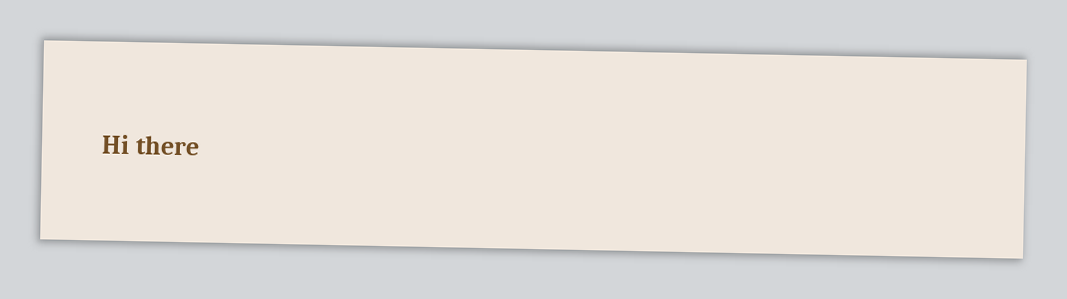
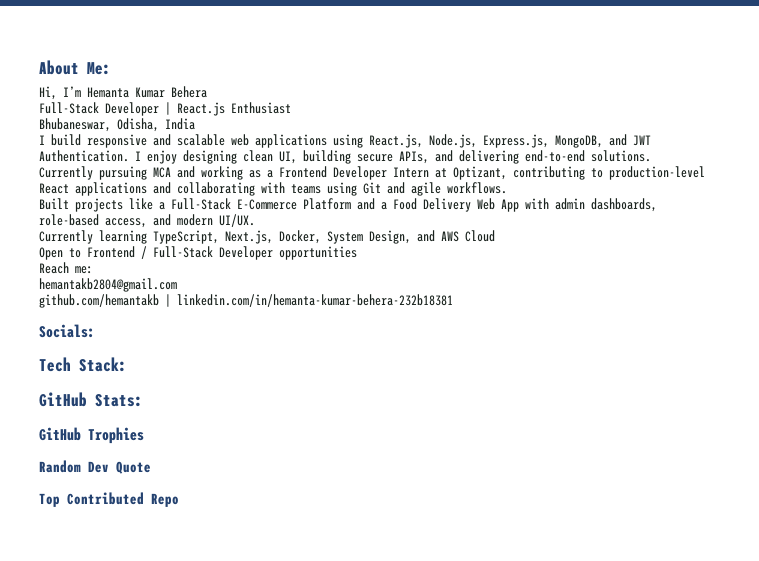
[101,134,200,156] Hi there -> [39,60,111,75] [39,86,207,100] [39,102,291,116] [39,118,195,132] [39,134,651,148] [39,150,651,164] [39,166,705,180] [39,182,507,196] [39,198,657,212] [39,214,255,228] [39,230,495,244] [39,246,357,260] [39,262,93,274] [39,278,177,292] [39,294,453,308] [39,324,95,338] [39,357,127,372] [39,392,143,407] [39,427,144,444] [39,460,151,474] [39,492,179,507] About Me: // Hi, I’m Hemanta Kumar Behera // Full-Stack Developer | React.js Enthusiast // Bhubaneswar, Odisha, India // I build responsive and scalable web applications using React.js, Node.js, Express.js, MongoDB, and JWT Authentication. I enjoy designing clean UI, building secure APIs, and delivering end-to-end solutions. // Currently pursuing MCA and working as a Frontend Developer Intern at Optizant, contributing to production-level React applications and collaborating with teams using Git and agile workflows. // Built projects like a Full-Stack E-Commerce Platform and a Food Delivery Web App with admin dashboards, role-based access, and modern UI/UX. // Currently learning TypeScript, Next.js, Docker, System Design, and AWS Cloud // Open to Frontend / Full-Stack Developer opportunities // Reach me: // hemantakb2804@gmail.com // github.com/hemantakb | linkedin.com/in/hemanta-kumar-behera-232b18381 // Socials: // Tech Stack: // GitHub Stats: // GitHub Trophies // Random Dev Quote // Top Contributed Repo

